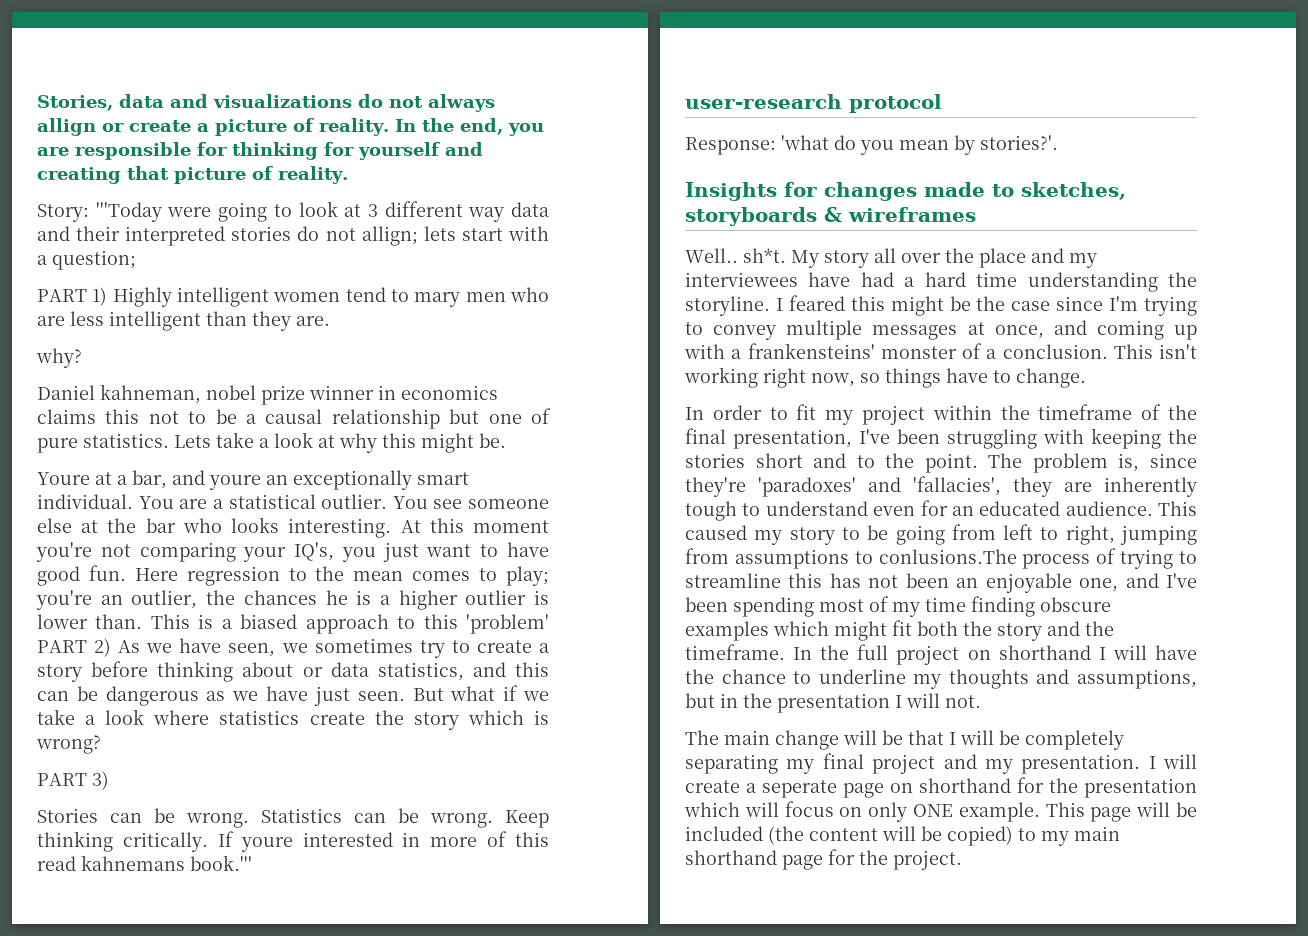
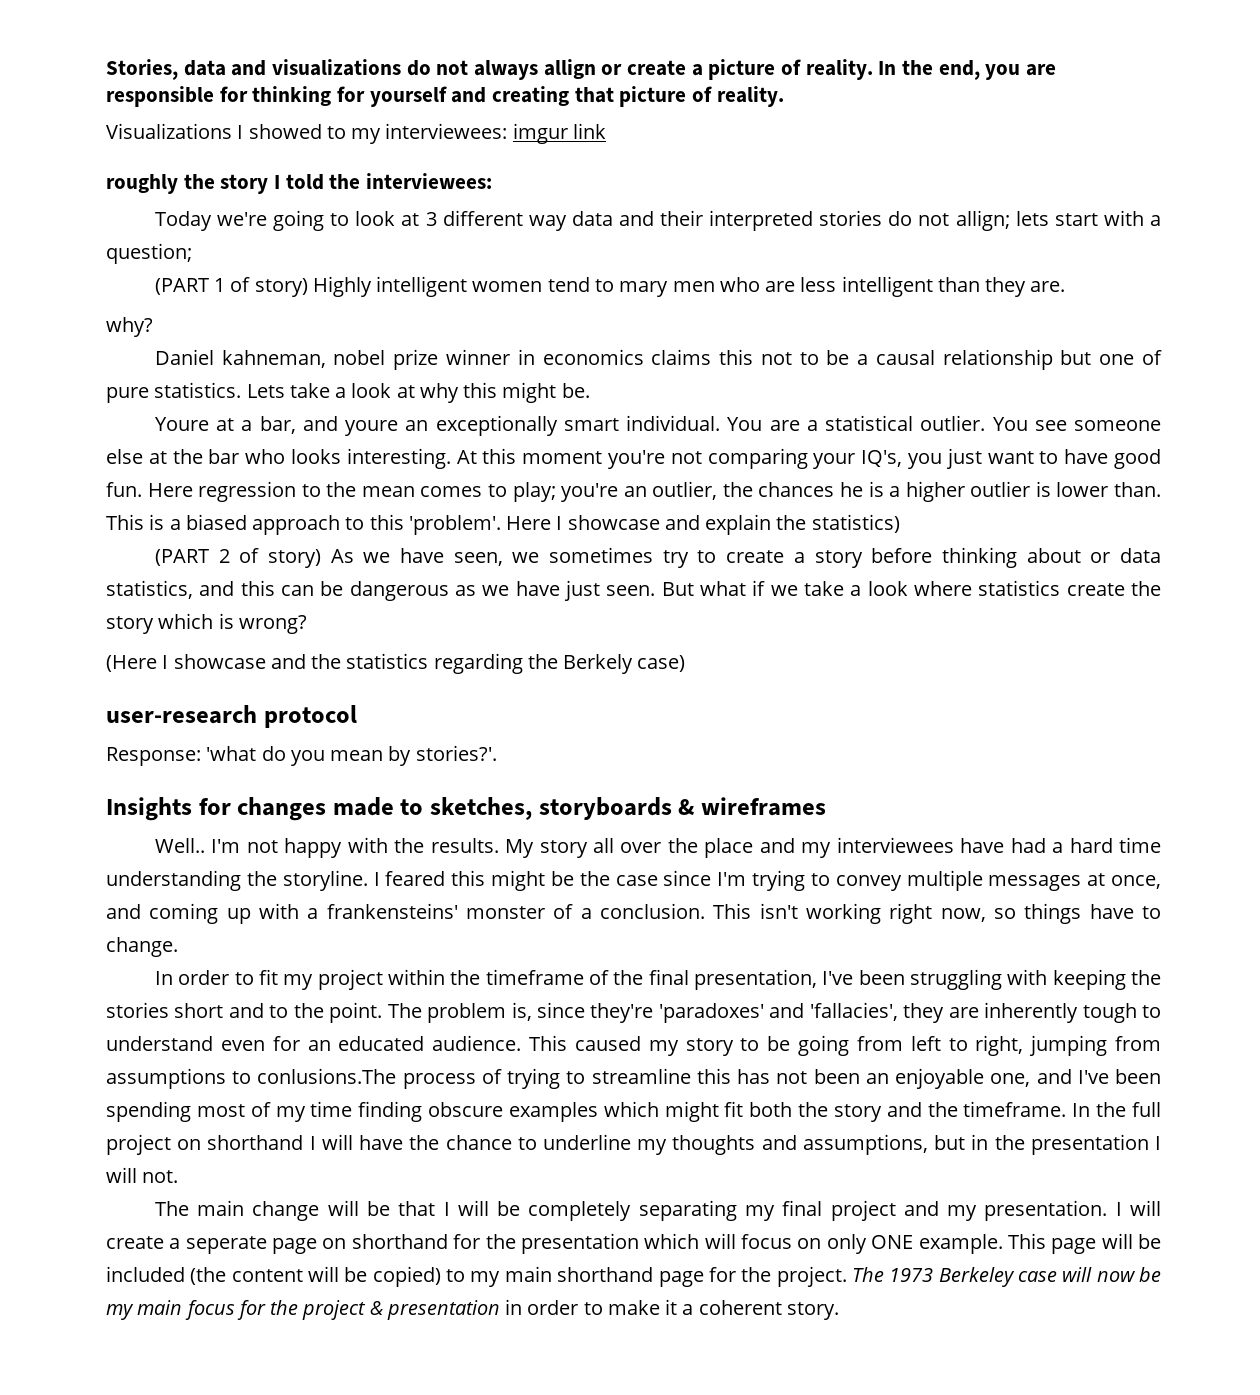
[37,202,212,222] Story: '''Today were -> [106,123,606,144] [106,173,493,194] [154,211,267,231] Visualizations I showed to my interviewees: imgur link // roughly the story I told the interviewees: // Today we're
[37,287,108,306] PART 1) -> [154,277,308,297] (PART 1 of story)
[466,614,550,634] [37,638,112,657] 'problem' PART 2) -> [408,514,900,535] [154,548,321,568] 'problem'. Here I showcase and explain the statistics) // (PART 2 of story)
[37,771,109,790] [37,808,549,828] [37,831,549,852] [37,855,252,871] PART 3) // Stories can be wrong. Statistics can be wrong. Keep thinking critically. If youre interested in more of this read kahnemans book.''' -> [106,653,686,674] (Here I showcase and the statistics regarding the Berkely case)
[743,248,786,263] sh*t. -> [211,837,499,858] I'm not happy with the results.
(962, 860) none -> [851,1267,1162,1287] [106,1299,839,1320] The 1973 Berkeley case will now be my main focus for the project & presentation in order to make it a coherent story.

